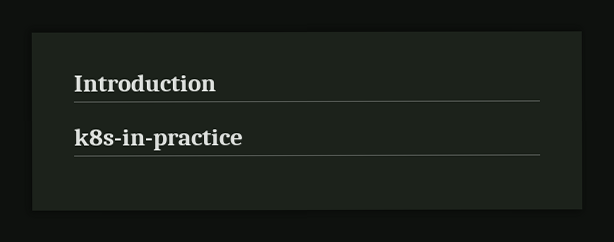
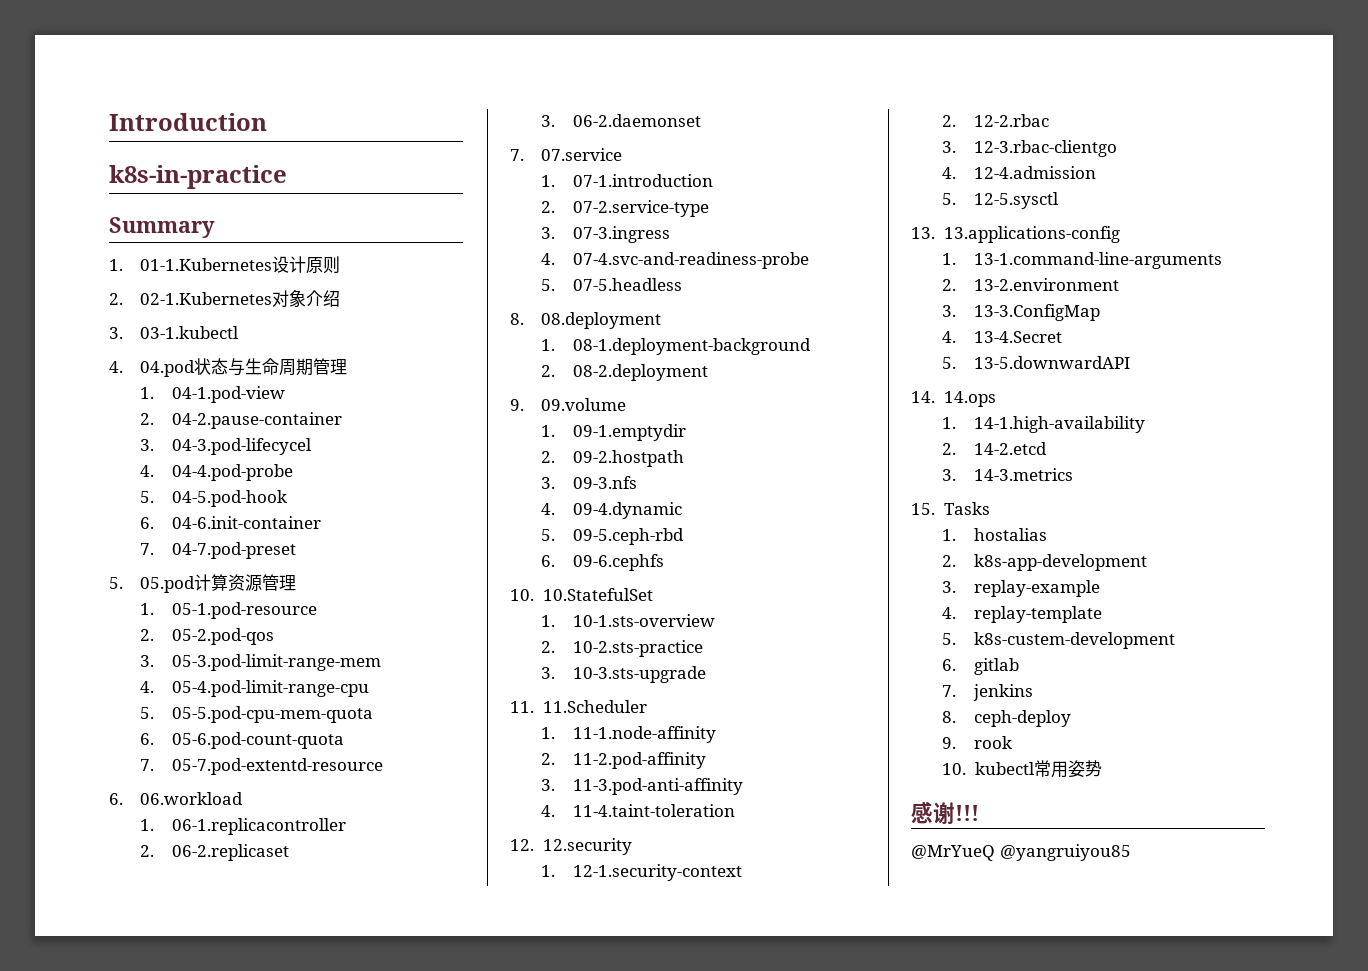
(244, 139) none -> [109,217,215,238] [109,256,341,274] [109,290,341,307] [109,326,240,339] [109,358,348,377] [140,386,285,403] [140,412,342,429] [140,438,312,455] [140,464,293,481] [140,490,287,507] [140,516,321,529] [140,542,296,559] [109,574,297,593] [140,602,317,619] [140,628,274,645] [140,654,381,671] [140,680,369,697] [140,706,373,723] [140,732,344,749] [140,758,383,775] [109,792,244,805] [140,818,346,835] [140,844,289,861] [541,114,701,127] [510,148,623,161] [541,174,713,187] [541,200,709,217] [541,226,670,243] [541,252,809,269] [541,278,682,291] [510,312,662,329] [541,338,811,355] [541,364,708,381] [510,398,627,411] [541,424,686,441] [541,450,684,467] [541,476,637,489] [541,502,682,519] [541,528,684,545] [541,554,664,571] [510,588,653,601] [541,614,715,627] [541,640,703,657] [541,666,706,683] [510,700,647,713] [541,726,716,743] [541,752,706,769] [541,778,743,795] [541,804,735,817] [510,838,632,855] [541,864,742,881] [942,114,1049,127] [942,140,1117,157] [942,166,1096,179] [942,192,1059,209] [911,226,1120,243] [942,252,1222,269] [942,278,1119,291] [942,304,1100,321] [942,331,1062,343] [942,356,1130,369] [911,391,996,407] [942,416,1145,433] [942,442,1047,455] [942,468,1073,481] [911,502,990,515] [942,528,1047,541] [942,554,1147,571] [942,580,1100,597] [942,606,1102,623] [942,632,1175,649] [942,658,1019,675] [942,684,1033,701] [942,710,1071,727] [942,736,1012,749] [942,760,1102,778] [911,801,979,824] [911,844,1131,861] // Summary // 1. 01-1.Kubernetes设计原则 // 2. 02-1.Kubernetes对象介绍 // 3. 03-1.kubectl // 4. 04.pod状态与生命周期管理 // 1. 04-1.pod-view // 2. 04-2.pause-container // 3. 04-3.pod-lifecycel // 4. 04-4.pod-probe // 5. 04-5.pod-hook // 6. 04-6.init-container // 7. 04-7.pod-preset // 5. 05.pod计算资源管理 // 1. 05-1.pod-resource // 2. 05-2.pod-qos // 3. 05-3.pod-limit-range-mem // 4. 05-4.pod-limit-range-cpu // 5. 05-5.pod-cpu-mem-quota // 6. 05-6.pod-count-quota // 7. 05-7.pod-extentd-resource // 6. 06.workload // 1. 06-1.replicacontroller // 2. 06-2.replicaset // 3. 06-2.daemonset // 7. 07.service // 1. 07-1.introduction // 2. 07-2.service-type // 3. 07-3.ingress // 4. 07-4.svc-and-readiness-probe // 5. 07-5.headless // 8. 08.deployment // 1. 08-1.deployment-background // 2. 08-2.deployment // 9. 09.volume // 1. 09-1.emptydir // 2. 09-2.hostpath // 3. 09-3.nfs // 4. 09-4.dynamic // 5. 09-5.ceph-rbd // 6. 09-6.cephfs // 10. 10.StatefulSet // 1. 10-1.sts-overview // 2. 10-2.sts-practice // 3. 10-3.sts-upgrade // 11. 11.Scheduler // 1. 11-1.node-affinity // 2. 11-2.pod-affinity // 3. 11-3.pod-anti-affinity // 4. 11-4.taint-toleration // 12. 12.security // 1. 12-1.security-context // 2. 12-2.rbac // 3. 12-3.rbac-clientgo // 4. 12-4.admission // 5. 12-5.sysctl // 13. 13.applications-config // 1. 13-1.command-line-arguments // 2. 13-2.environment // 3. 13-3.ConfigMap // 4. 13-4.Secret // 5. 13-5.downwardAPI // 14. 14.ops // 1. 14-1.high-availability // 2. 14-2.etcd // 3. 14-3.metrics // 15. Tasks // 1. hostalias // 2. k8s-app-development // 3. replay-example // 4. replay-template // 5. k8s-custem-development // 6. gitlab // 7. jenkins // 8. ceph-deploy // 9. rook // 10. kubectl常用姿势 // 感谢!!! // @MrYueQ @yangruiyou85

